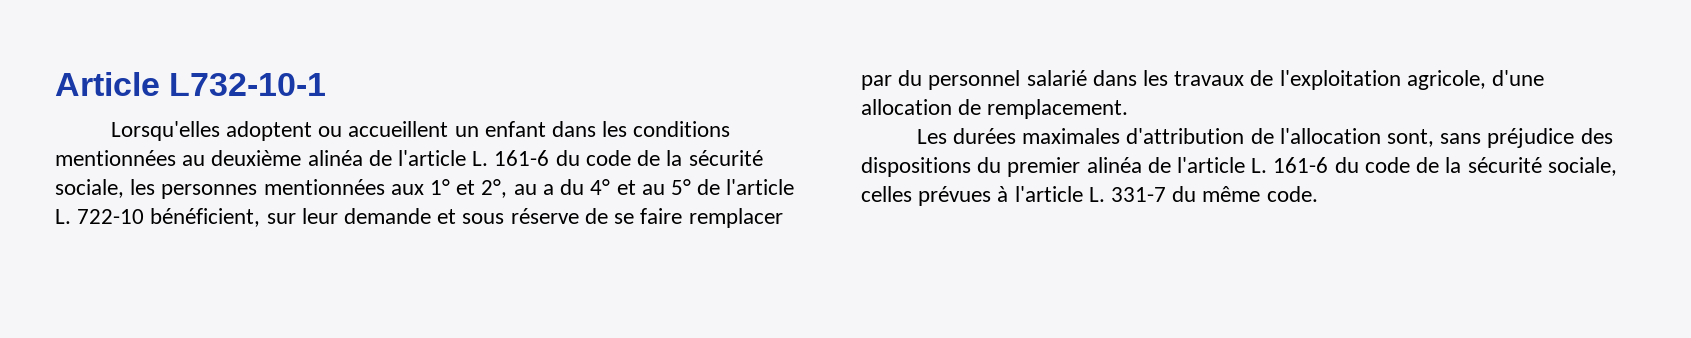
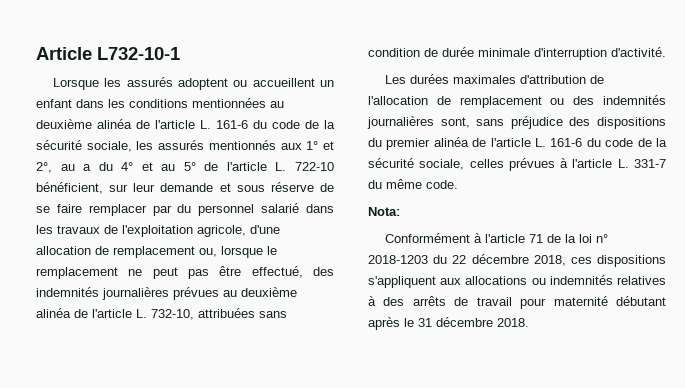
[110,121,220,141] Lorsqu'elles -> [53,77,173,90] Lorsque les assurés
[161,179,385,199] personnes mentionnées -> [158,140,276,150] assurés mentionnés
[987,99,1129,119] remplacement. -> [113,246,277,258] [36,266,334,279] [36,287,297,300] [36,308,287,320] [368,47,666,60] remplacement ou, lorsque le remplacement ne peut pas être effectué, des indemnités journalières prévues au deuxième alinéa de l'article L. 732-10, attribuées sans condition de durée minimale d'interruption d'activité.
(1381, 136) none -> [436,95,666,108] [367,116,434,129] de remplacement ou des indemnités journalières
(1318, 194) none -> [368,207,400,216] [385,233,609,243] [368,254,666,267] [368,275,666,288] [368,296,666,309] [368,317,529,330] // Nota: // Conformément à l'article 71 de la loi n° 2018-1203 du 22 décembre 2018, ces dispositions s'appliquent aux allocations ou indemnités relatives à des arrêts de travail pour maternité débutant après le 31 décembre 2018.

